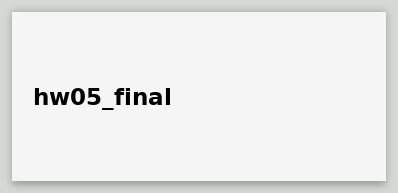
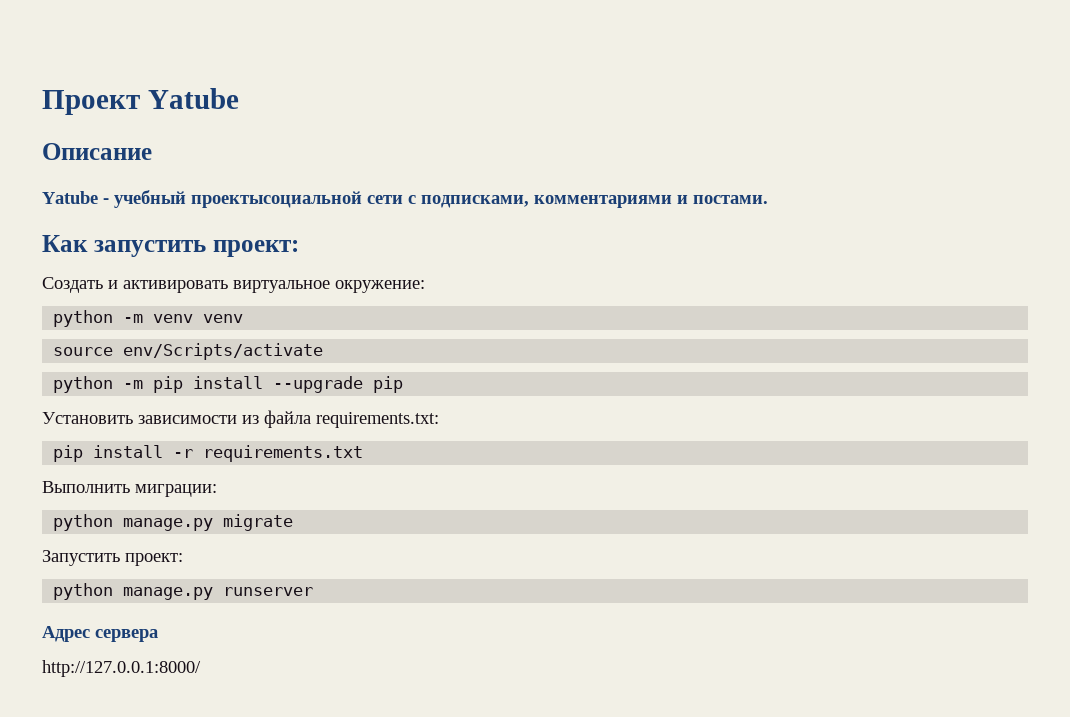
[33,88,172,110] hw05_final -> [42,88,239,115] [42,143,152,160] [42,190,768,208] [42,235,299,257] [42,277,425,293] [53,310,244,327] [53,343,324,360] [53,376,404,393] [42,410,439,428] [53,445,364,462] [42,481,217,497] [53,514,294,531] [42,550,183,566] [53,583,314,600] [42,626,158,642] [42,660,201,677] Проект Yatube // Описание // Yatube - учебный проектысоциальной сети с подписками, комментариями и постами. // Как запустить проект: // Создать и активировать виртуальное окружение: // python -m venv venv // source env/Scripts/activate // python -m pip install --upgrade pip // Установить зависимости из файла requirements.txt: // pip install -r requirements.txt // Выполнить миграции: // python manage.py migrate // Запустить проект: // python manage.py runserver // Адрес сервера // http://127.0.0.1:8000/

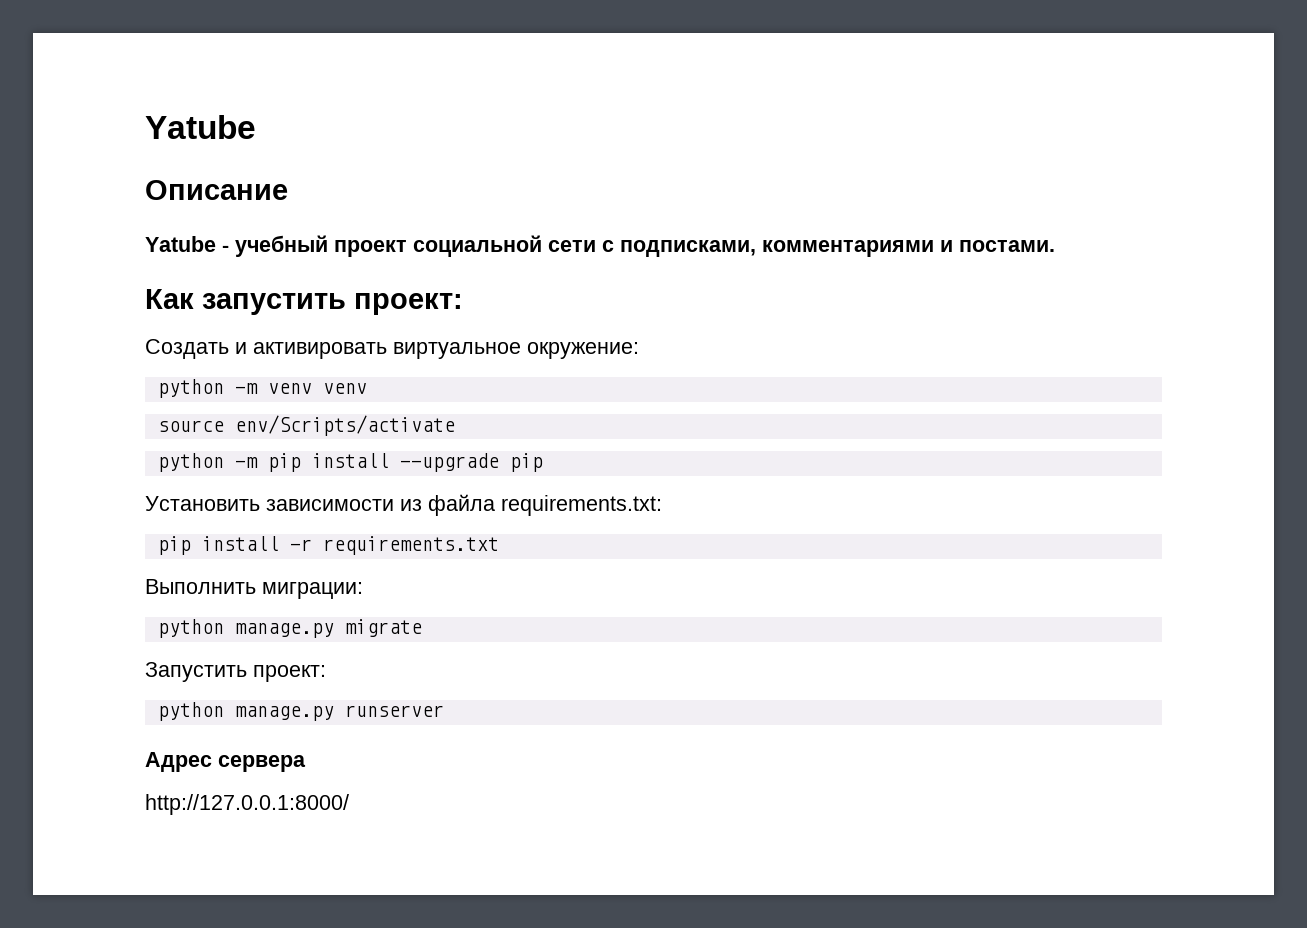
[42,90,140,115] Проект -> (145, 127) none
[191,191,362,208] проектысоциальной -> [334,235,542,257] проект социальной

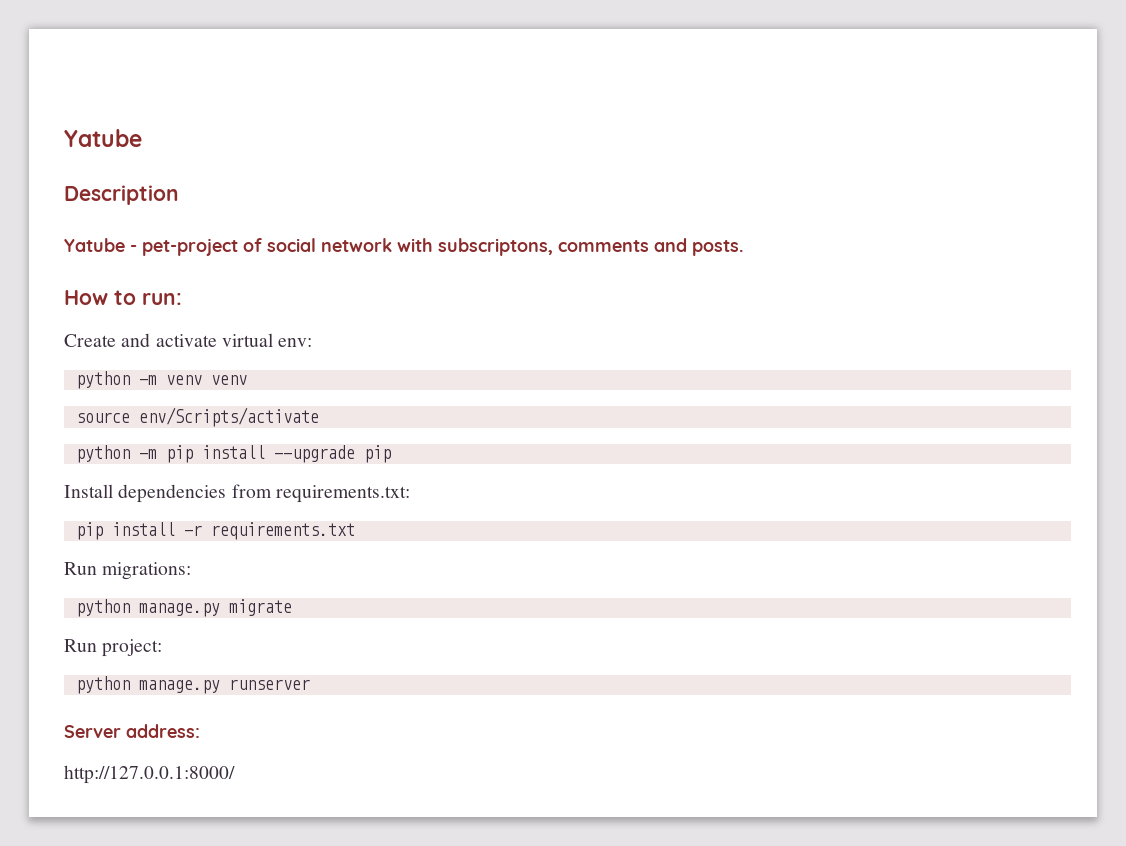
[145,180,288,200] Описание -> [64,185,179,205] Description
[235,235,1055,257] [145,289,463,315] [145,339,639,359] учебный проект социальной сети с подписками, комментариями и постами. // Как запустить проект: // Создать и активировать виртуальное окружение: -> [142,238,743,256] [64,290,182,305] [64,333,313,347] pet-project of social network with subscriptons, comments and posts. // How to run: // Create and activate virtual env:
[145,494,495,516] Установить зависимости из файла -> [64,484,272,503] Install dependencies from
[145,579,363,599] Выполнить миграции: -> [64,562,192,580] Run migrations:
[145,662,326,682] Запустить проект: -> [64,639,163,657] Run project:
[145,752,306,772] Адрес сервера -> [64,724,200,738] Server address:

